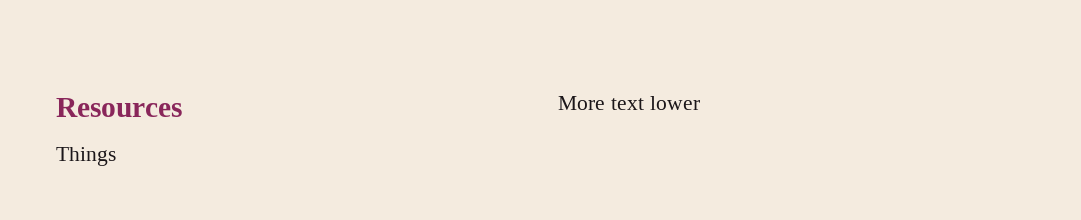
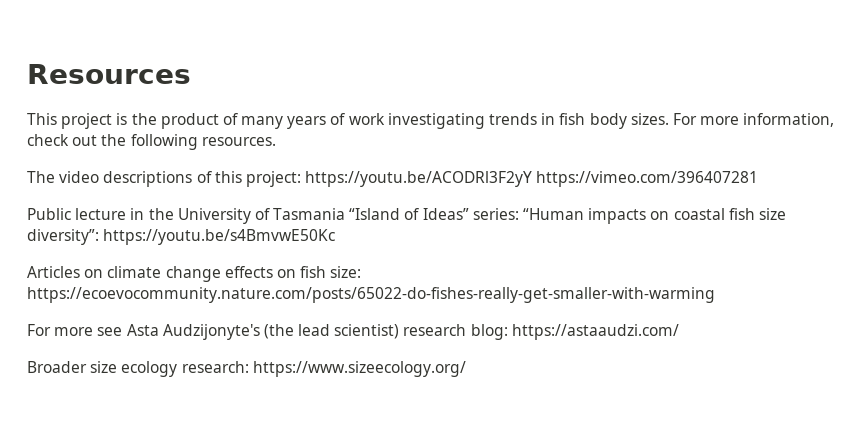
[56,147,116,166] [558,96,700,110] Things // More text lower -> [27,113,835,129] [27,134,276,150] [27,171,759,187] [27,208,786,224] [27,229,336,245] [27,266,362,282] [27,287,715,303] [27,324,679,340] [27,361,466,377] This project is the product of many years of work investigating trends in fish body sizes. For more information, check out the following resources. // The video descriptions of this project: https://youtu.be/ACODRl3F2yY https://vimeo.com/396407281 // Public lecture in the University of Tasmania “Island of Ideas” series: “Human impacts on coastal fish size diversity”: https://youtu.be/s4BmvwE50Kc // Articles on climate change effects on fish size: https://ecoevocommunity.nature.com/posts/65022-do-fishes-really-get-smaller-with-warming // For more see Asta Audzijonyte's (the lead scientist) research blog: https://astaaudzi.com/ // Broader size ecology research: https://www.sizeecology.org/

